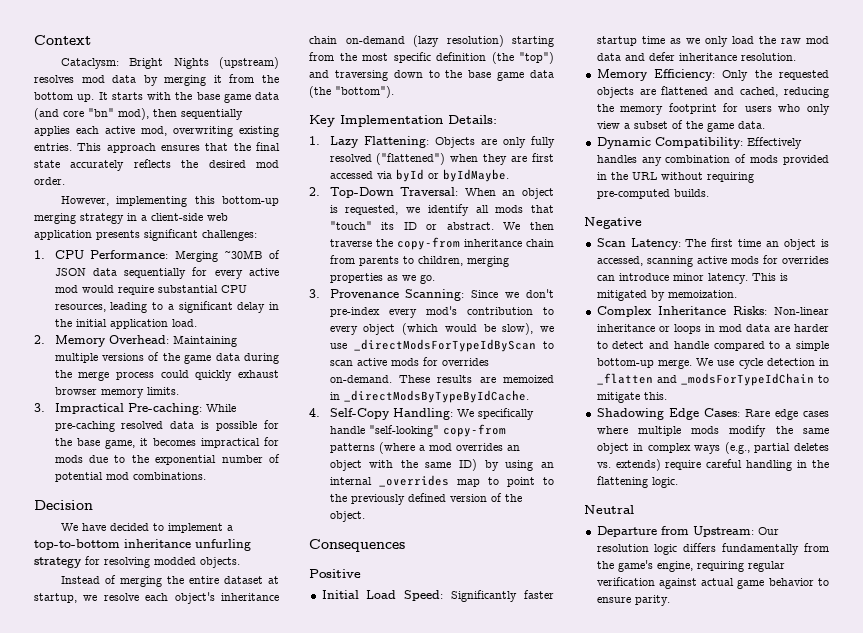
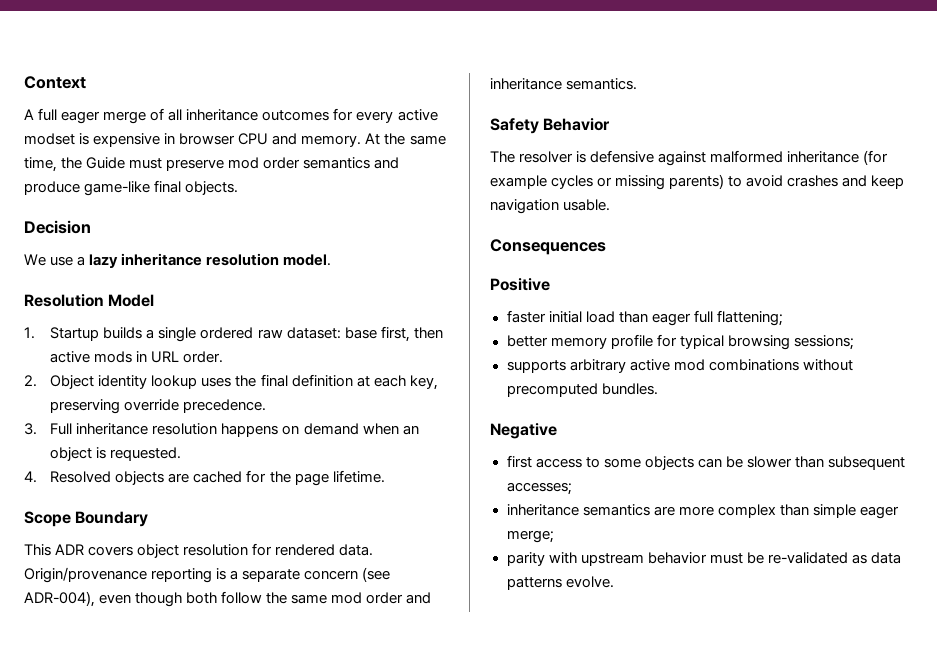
[60,57,279,69] [34,74,279,86] [34,92,279,103] [34,108,243,120] [34,126,279,137] [34,142,280,153] [34,159,279,171] [34,177,65,185] [60,196,279,207] [34,213,228,224] [34,229,257,241] [34,250,280,262] [54,267,279,279] [54,285,247,295] [54,301,279,313] [54,319,197,329] [34,335,237,347] [54,352,279,364] [54,370,279,381] [54,387,179,398] [34,403,236,415] [54,420,279,432] [54,437,279,449] [54,454,280,465] [54,472,206,482] [34,500,93,510] [60,523,233,533] [34,539,251,551] [34,556,240,568] [60,575,280,587] [34,592,279,604] [309,35,554,47] [309,52,554,64] [309,70,554,81] [309,86,394,98] [309,115,497,127] [309,136,555,148] [329,153,554,165] [329,169,509,182] [309,187,554,199] [329,204,554,216] [329,221,554,230] [329,237,554,250] [329,255,509,267] [329,273,435,284] [309,289,554,301] [329,306,554,318] [329,323,554,335] [329,339,554,352] [329,357,489,366] [329,375,554,383] [329,390,529,403] [309,408,534,420] [329,424,506,437] [329,442,520,454] [329,459,554,471] [329,475,554,487] [329,493,522,505] [329,511,365,522] [309,539,405,552] [309,569,361,578] [321,590,554,602] [596,36,829,47] [596,52,796,61] [596,69,829,81] [596,86,829,98] [596,103,830,115] [596,120,765,132] [596,137,802,149] [596,154,829,166] [596,172,754,183] [596,189,709,199] [584,217,642,229] [596,238,829,250] [596,255,829,267] [596,273,788,284] [596,290,737,301] [596,306,829,317] [596,324,829,334] [596,341,829,351] [596,358,829,369] [596,373,829,386] [596,392,667,403] [596,408,829,420] [596,425,829,437] [596,442,829,454] [596,459,829,471] [596,476,678,488] [584,505,634,514] [596,526,779,537] [596,543,829,555] [596,560,785,572] [596,577,829,589] [596,595,670,606] Cataclysm: Bright Nights (upstream) resolves mod data by merging it from the bottom up. It starts with the base game data (and core "bn" mod), then sequentially applies each active mod, overwriting existing entries. This approach ensures that the final state accurately reflects the desired mod order. // However, implementing this bottom-up merging strategy in a client-side web application presents significant challenges: // 1. CPU Performance: Merging ~30MB of JSON data sequentially for every active mod would require substantial CPU resources, leading to a significant delay in the initial application load. // 2. Memory Overhead: Maintaining multiple versions of the game data during the merge process could quickly exhaust browser memory limits. // 3. Impractical Pre-caching: While pre-caching resolved data is possible for the base game, it becomes impractical for mods due to the exponential number of potential mod combinations. // Decision // We have decided to implement a top-to-bottom inheritance unfurling strategy for resolving modded objects. // Instead of merging the entire dataset at startup, we resolve each object's inheritance chain on-demand (lazy resolution) starting from the most specific definition (the "top") and traversing down to the base game data (the "bottom"). // Key Implementation Details: // 1. Lazy Flattening: Objects are only fully resolved ("flattened") when they are first accessed via byId or byIdMaybe. // 2. Top-Down Traversal: When an object is requested, we identify all mods that "touch" its ID or abstract. We then traverse the copy-from inheritance chain from parents to children, merging properties as we go. // 3. Provenance Scanning: Since we don't pre-index every mod's contribution to every object (which would be slow), we use _directModsForTypeIdByScan to scan active mods for overrides on-demand. These results are memoized in _directModsByTypeByIdCache. // 4. Self-Copy Handling: We specifically handle "self-looking" copy-from patterns (where a mod overrides an object with the same ID) by using an internal _overrides map to point to the previously defined version of the object. // Consequences // Positive // Initial Load Speed: Significantly faster startup time as we only load the raw mod data and defer inheritance resolution. // Memory Efficiency: Only the requested objects are flattened and cached, reducing the memory footprint for users who only view a subset of the game data. // Dynamic Compatibility: Effectively handles any combination of mods provided in the URL without requiring pre-computed builds. // Negative // Scan Latency: The first time an object is accessed, scanning active mods for overrides can introduce minor latency. This is mitigated by memoization. // Complex Inheritance Risks: Non-linear inheritance or loops in mod data are harder to detect and handle compared to a simple bottom-up merge. We use cycle detection in _flatten and _modsForTypeIdChain to mitigate this. // Shadowing Edge Cases: Rare edge cases where multiple mods modify the same object in complex ways (e.g., partial deletes vs. extends) require careful handling in the flattening logic. // Neutral // Departure from Upstream: Our resolution logic differs fundamentally from the game's engine, requiring regular verification against actual game behavior to ensure parity. -> [24,108,438,124] [24,133,446,147] [24,157,400,172] [24,180,239,196] [24,220,91,234] [24,253,332,268] [24,294,155,307] [24,326,443,342] [50,351,224,363] [24,374,438,390] [50,399,267,414] [24,423,419,437] [50,447,182,461] [24,470,385,486] [24,511,149,527] [24,543,374,558] [24,567,391,583] [24,591,432,607] [490,78,638,90] [490,118,611,134] [490,150,889,166] [490,174,905,190] [490,199,611,214] [490,239,606,255] [490,278,550,291] [506,310,783,326] [506,334,854,350] [506,359,853,373] [506,383,658,397] [490,423,557,439] [506,455,905,470] [506,482,572,495] [506,504,899,519] [506,530,554,543] [506,552,901,566] [506,576,614,590] A full eager merge of all inheritance outcomes for every active modset is expensive in browser CPU and memory. At the same time, the Guide must preserve mod order semantics and produce game-like final objects. // Decision // We use a lazy inheritance resolution model. // Resolution Model // 1. Startup builds a single ordered raw dataset: base first, then active mods in URL order. // 2. Object identity lookup uses the final definition at each key, preserving override precedence. // 3. Full inheritance resolution happens on demand when an object is requested. // 4. Resolved objects are cached for the page lifetime. // Scope Boundary // This ADR covers object resolution for rendered data. Origin/provenance reporting is a separate concern (see ADR-004), even though both follow the same mod order and inheritance semantics. // Safety Behavior // The resolver is defensive against malformed inheritance (for example cycles or missing parents) to avoid crashes and keep navigation usable. // Consequences // Positive // faster initial load than eager full flattening; // better memory profile for typical browsing sessions; // supports arbitrary active mod combinations without precomputed bundles. // Negative // first access to some objects can be slower than subsequent accesses; // inheritance semantics are more complex than simple eager merge; // parity with upstream behavior must be re-validated as data patterns evolve.

